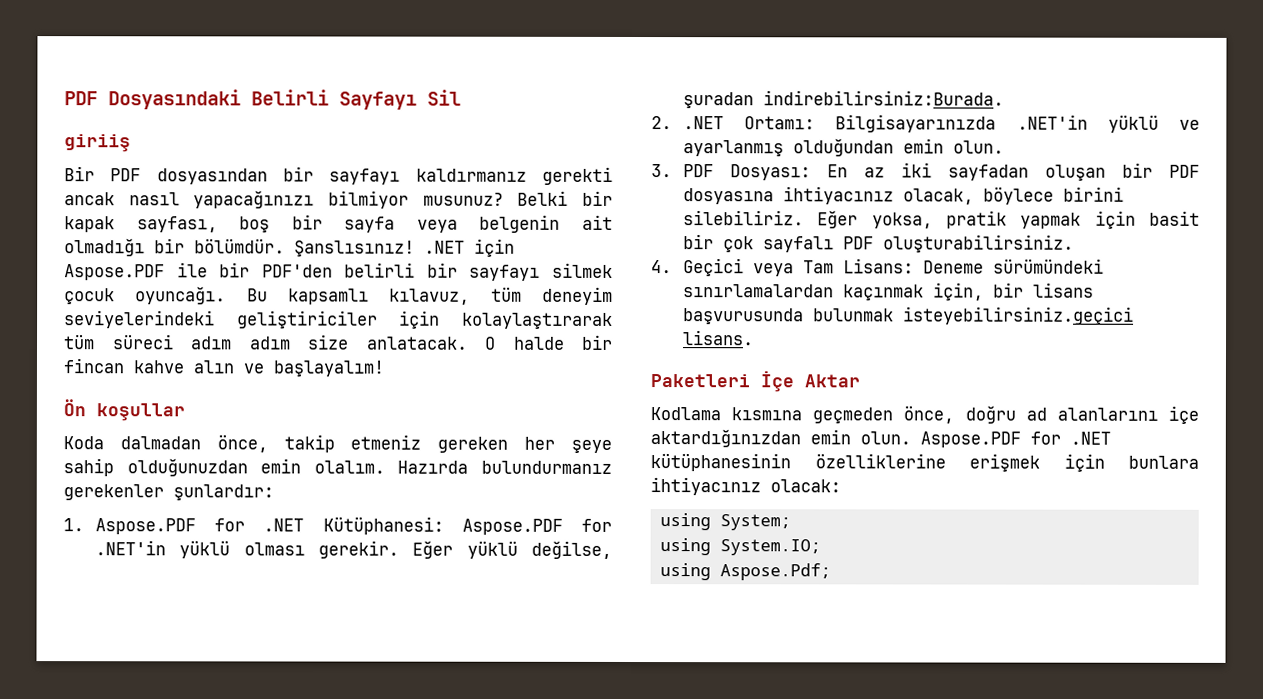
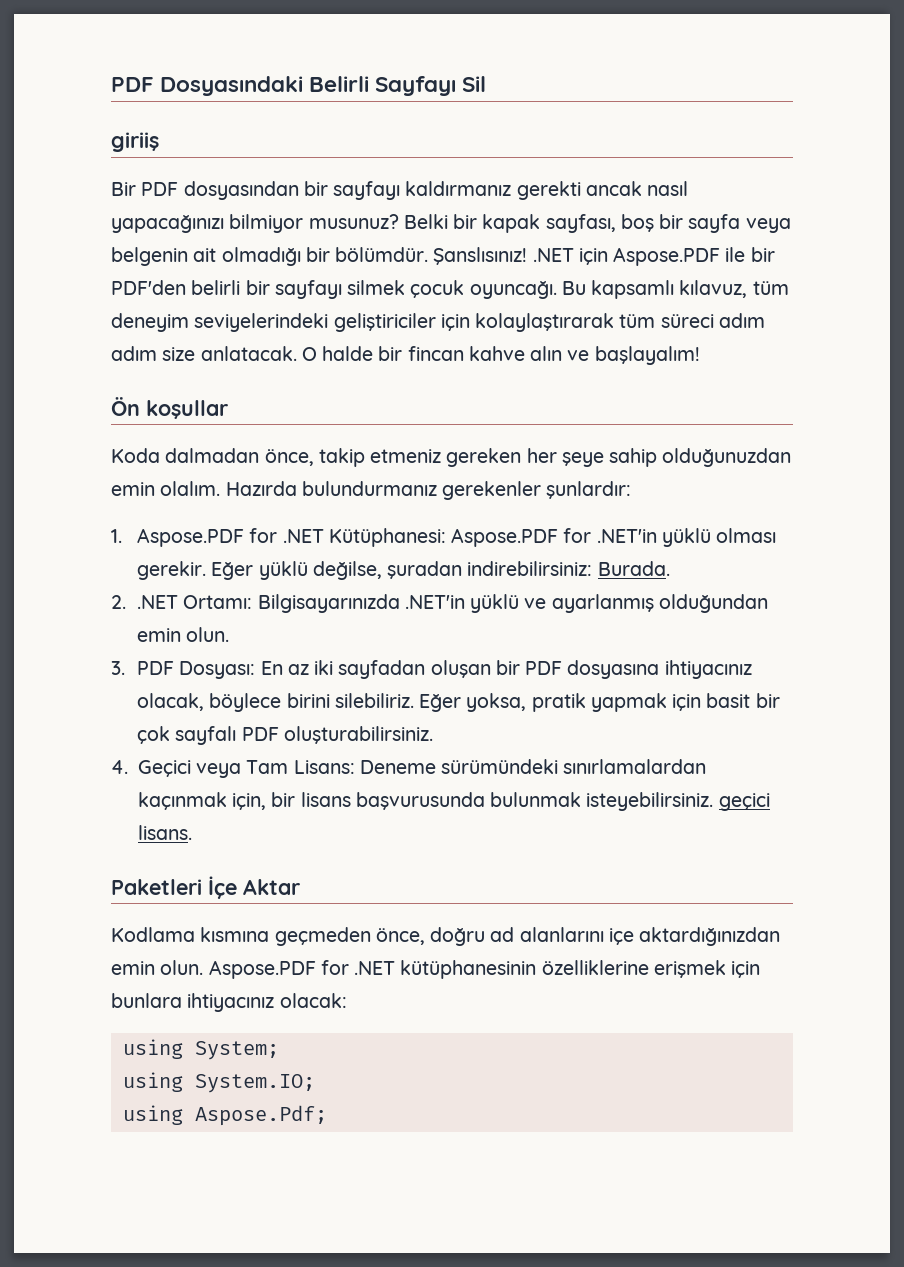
[762,90,1004,106] indirebilirsiniz:Burada. -> [467,561,670,576] indirebilirsiniz: Burada.
[902,306,1134,325] isteyebilirsiniz.geçici -> [586,792,770,811] isteyebilirsiniz. geçici

